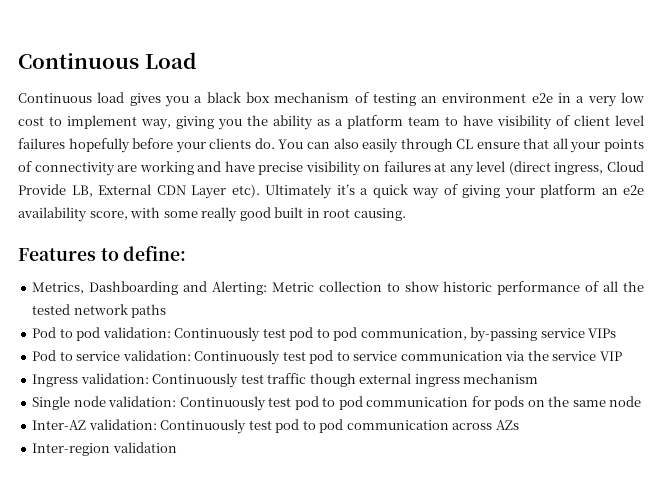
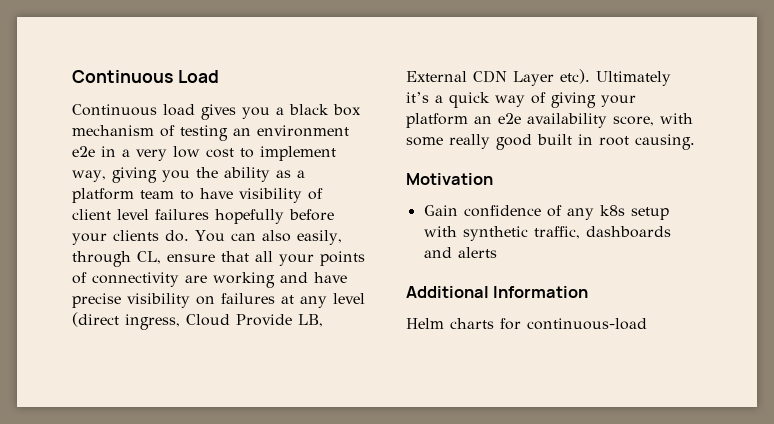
[362,138,474,153] easily through CL -> [296,230,342,245] [72,251,161,267] easily, through CL,
[18,245,187,261] [32,281,644,295] [32,304,167,318] [32,327,617,342] [32,350,622,365] [32,373,539,388] [32,396,642,411] [32,419,519,434] [32,442,177,456] Features to define: // Metrics, Dashboarding and Alerting: Metric collection to show historic performance of all the tested network paths // Pod to pod validation: Continuously test pod to pod communication, by-passing service VIPs // Pod to service validation: Continuously test pod to service communication via the service VIP // Ingress validation: Continuously test traffic though external ingress mechanism // Single node validation: Continuously test pod to pod communication for pods on the same node // Inter-AZ validation: Continuously test pod to pod communication across AZs // Inter-region validation -> [406,173,493,185] [423,205,669,220] [423,226,671,241] [423,247,497,258] [406,286,589,298] [406,318,647,330] Motivation // Gain confidence of any k8s setup with synthetic traffic, dashboards and alerts // Additional Information // Helm charts for continuous-load

